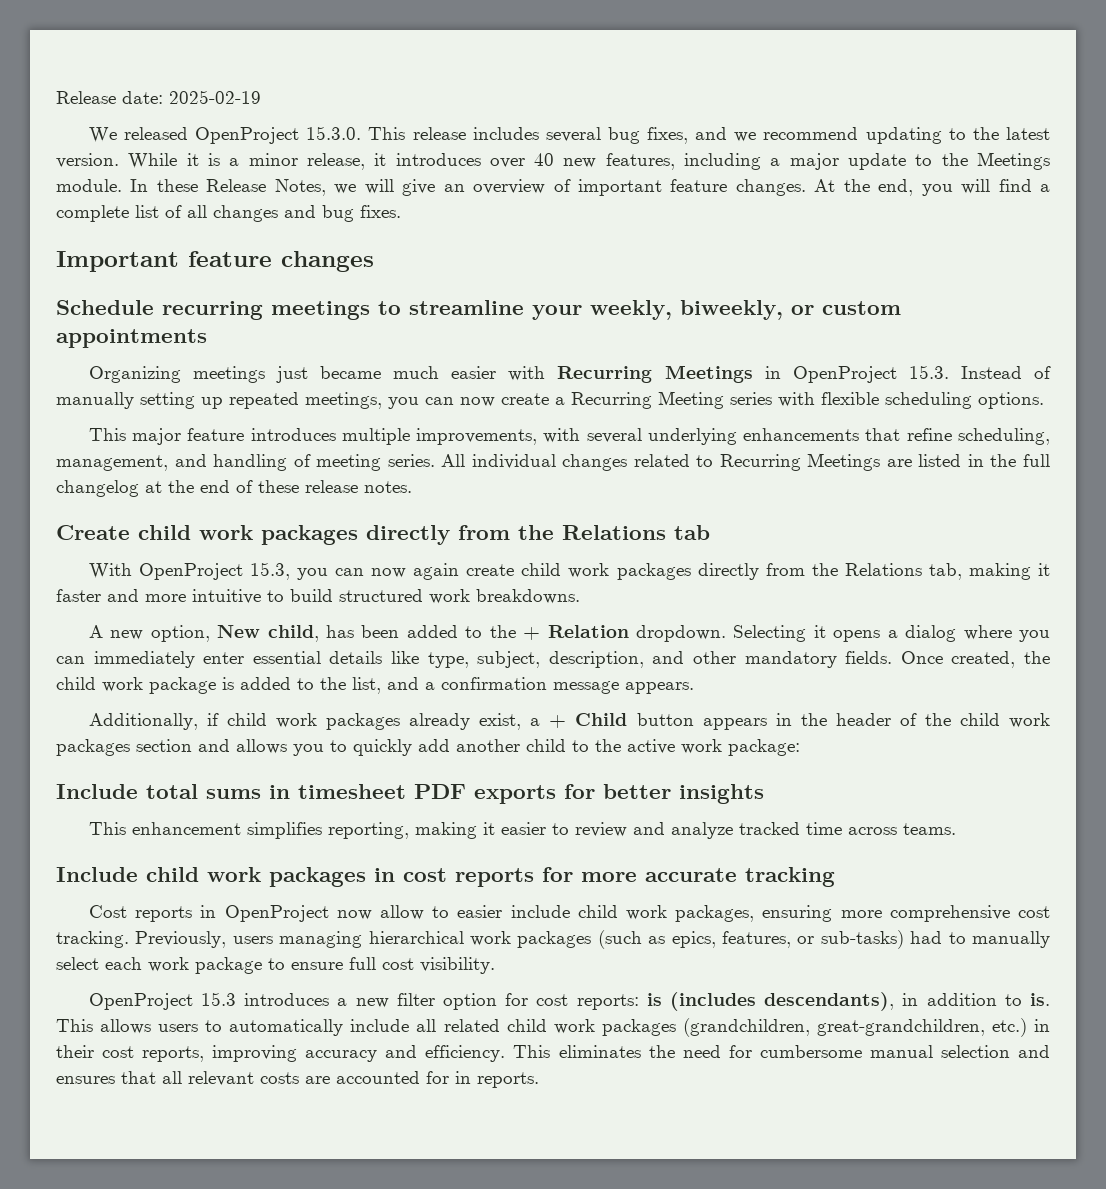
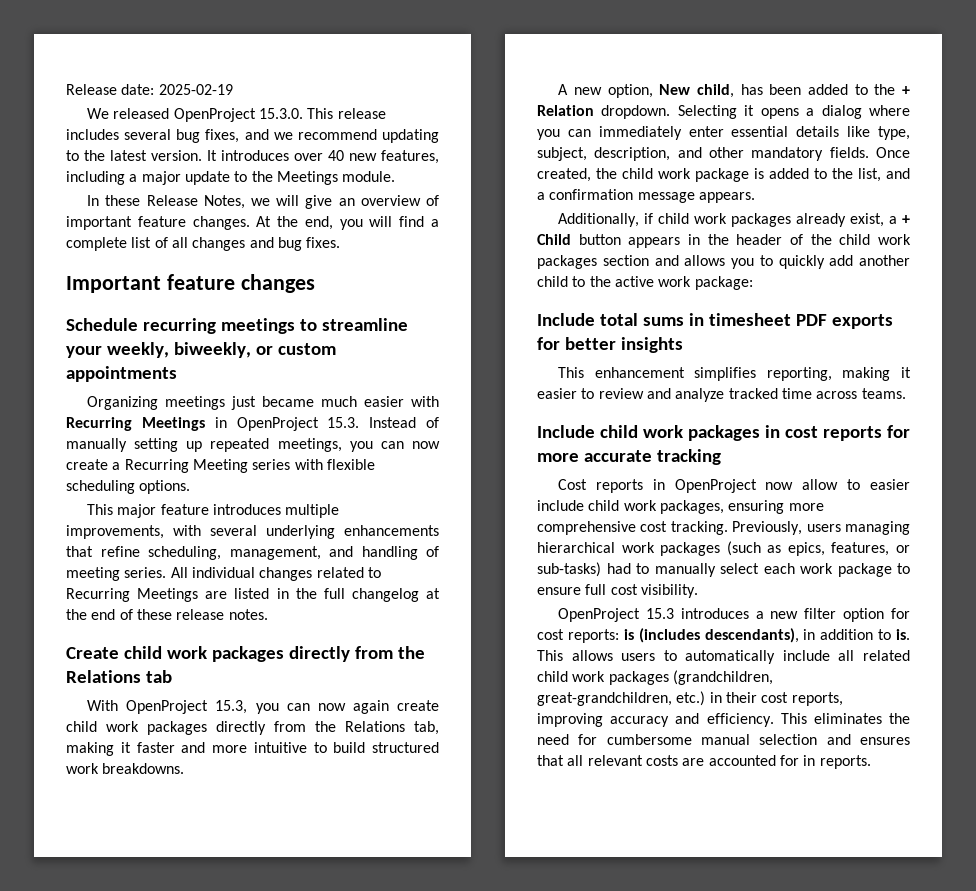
[128,153,387,170] While it is a minor release, it -> [207,150,217,161] It
(122, 185) none -> (396, 176) //

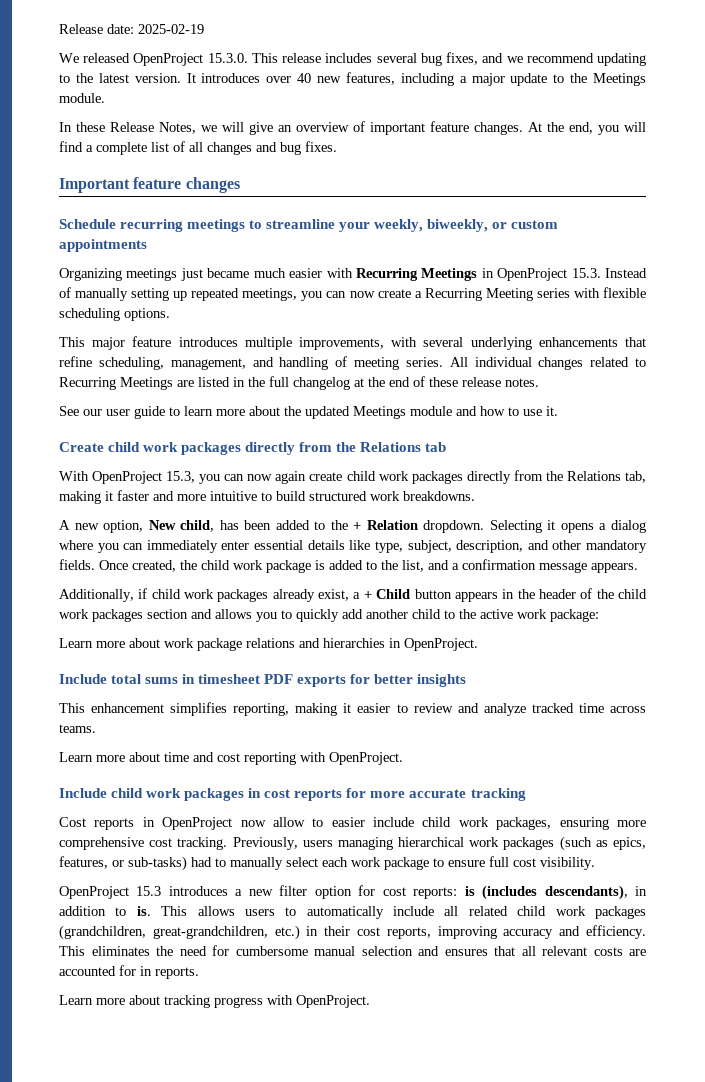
(268, 614) none -> [59,406,558,419] // See our user guide to learn more about the updated Meetings module and how to use it.
(753, 283) none -> [59,638,478,651] // Learn more about work package relations and hierarchies in OpenProject.
(906, 393) none -> [59,752,403,765] // Learn more about time and cost reporting with OpenProject.
(871, 762) none -> [59,995,370,1008] // Learn more about tracking progress with OpenProject.

